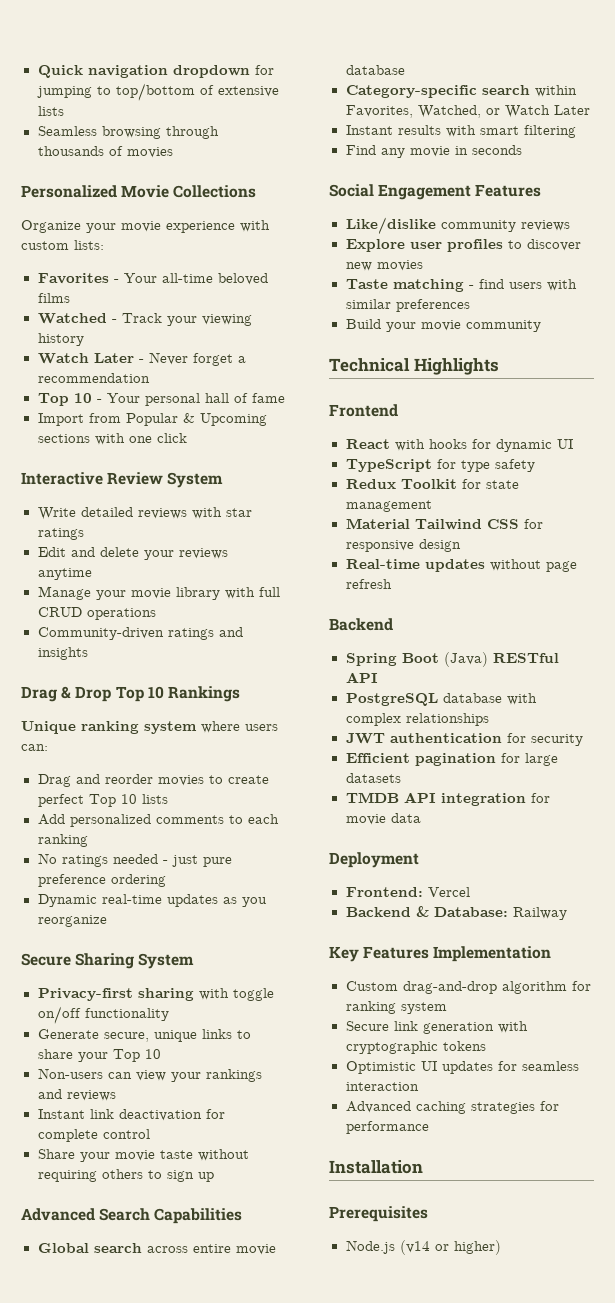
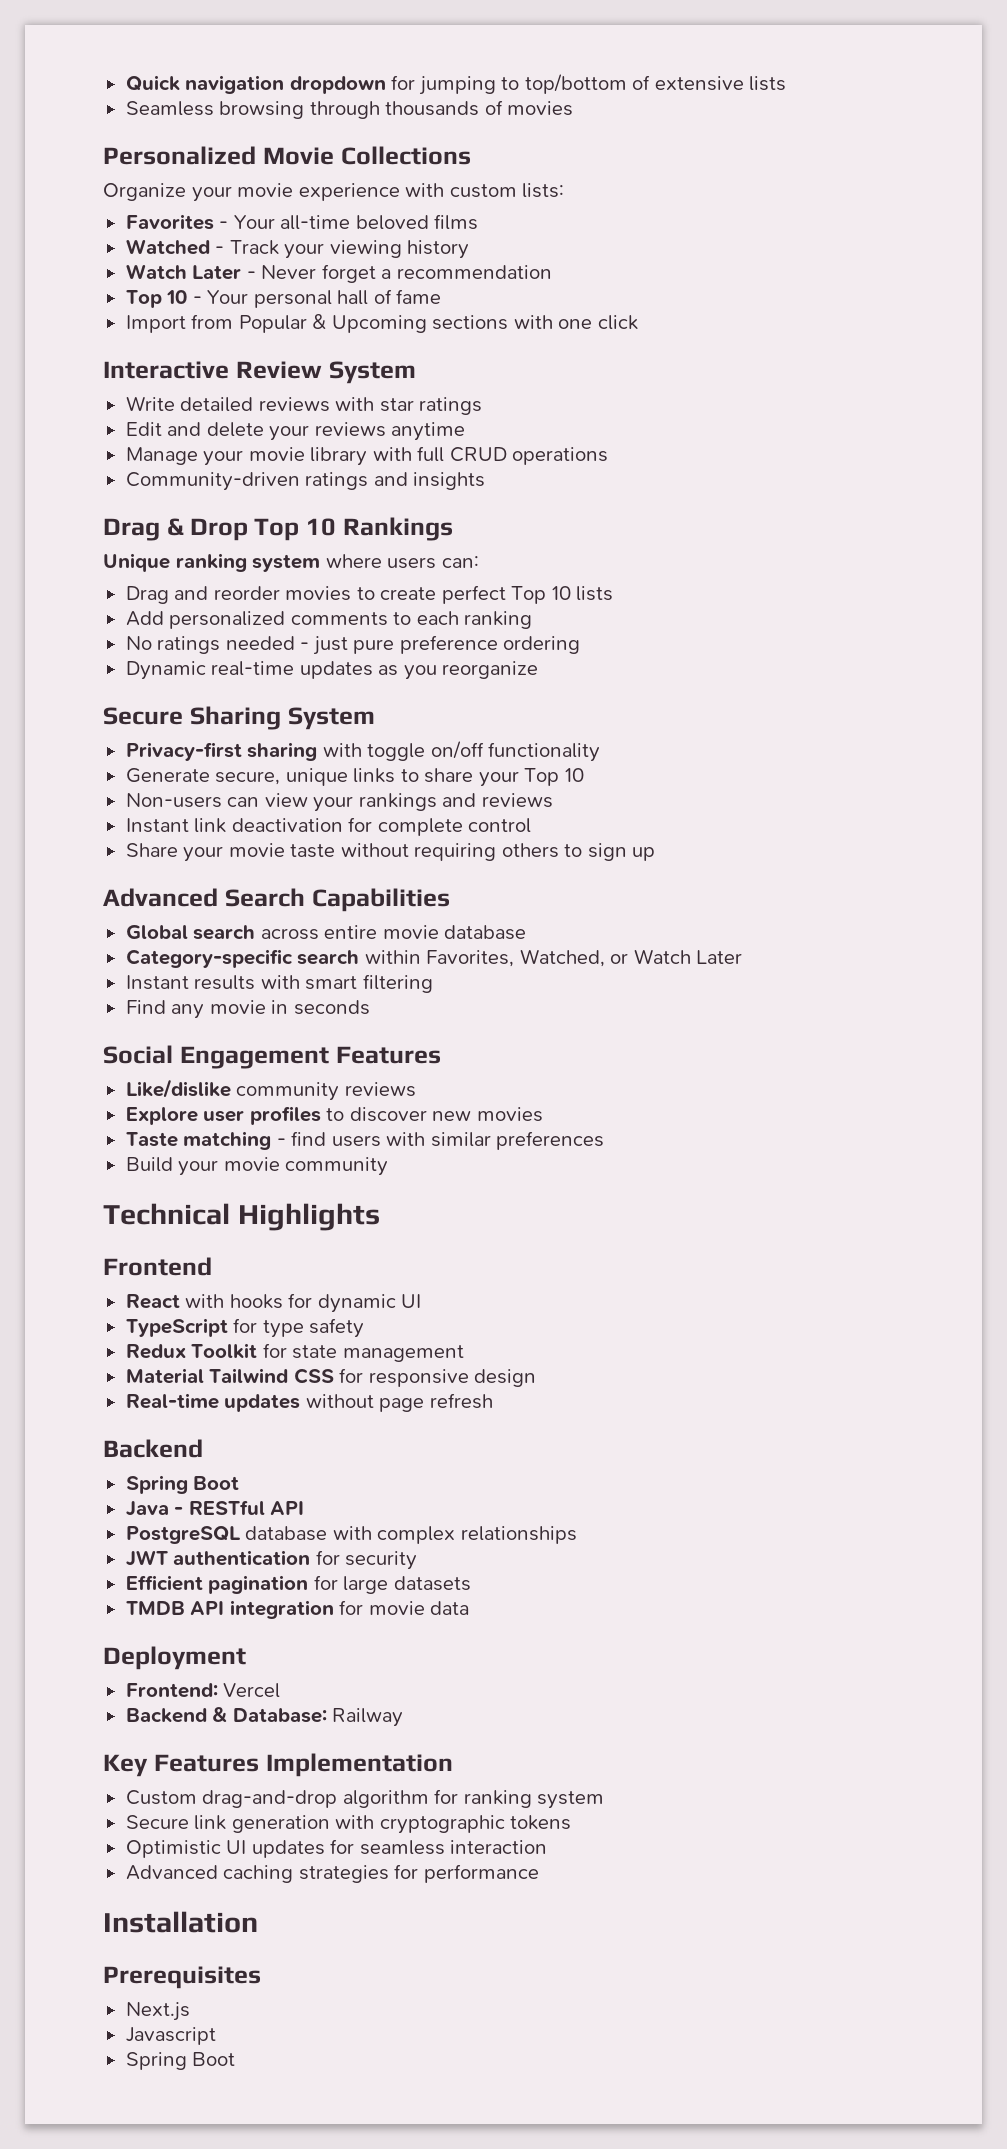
[443,652,488,667] (Java) -> [125,1501,184,1517] // Java -
[345,1240,501,1255] Node.js (v14 or higher) -> [125,2002,190,2021] [125,2027,216,2045] [125,2052,236,2070] Next.js // Javascript // Spring Boot

